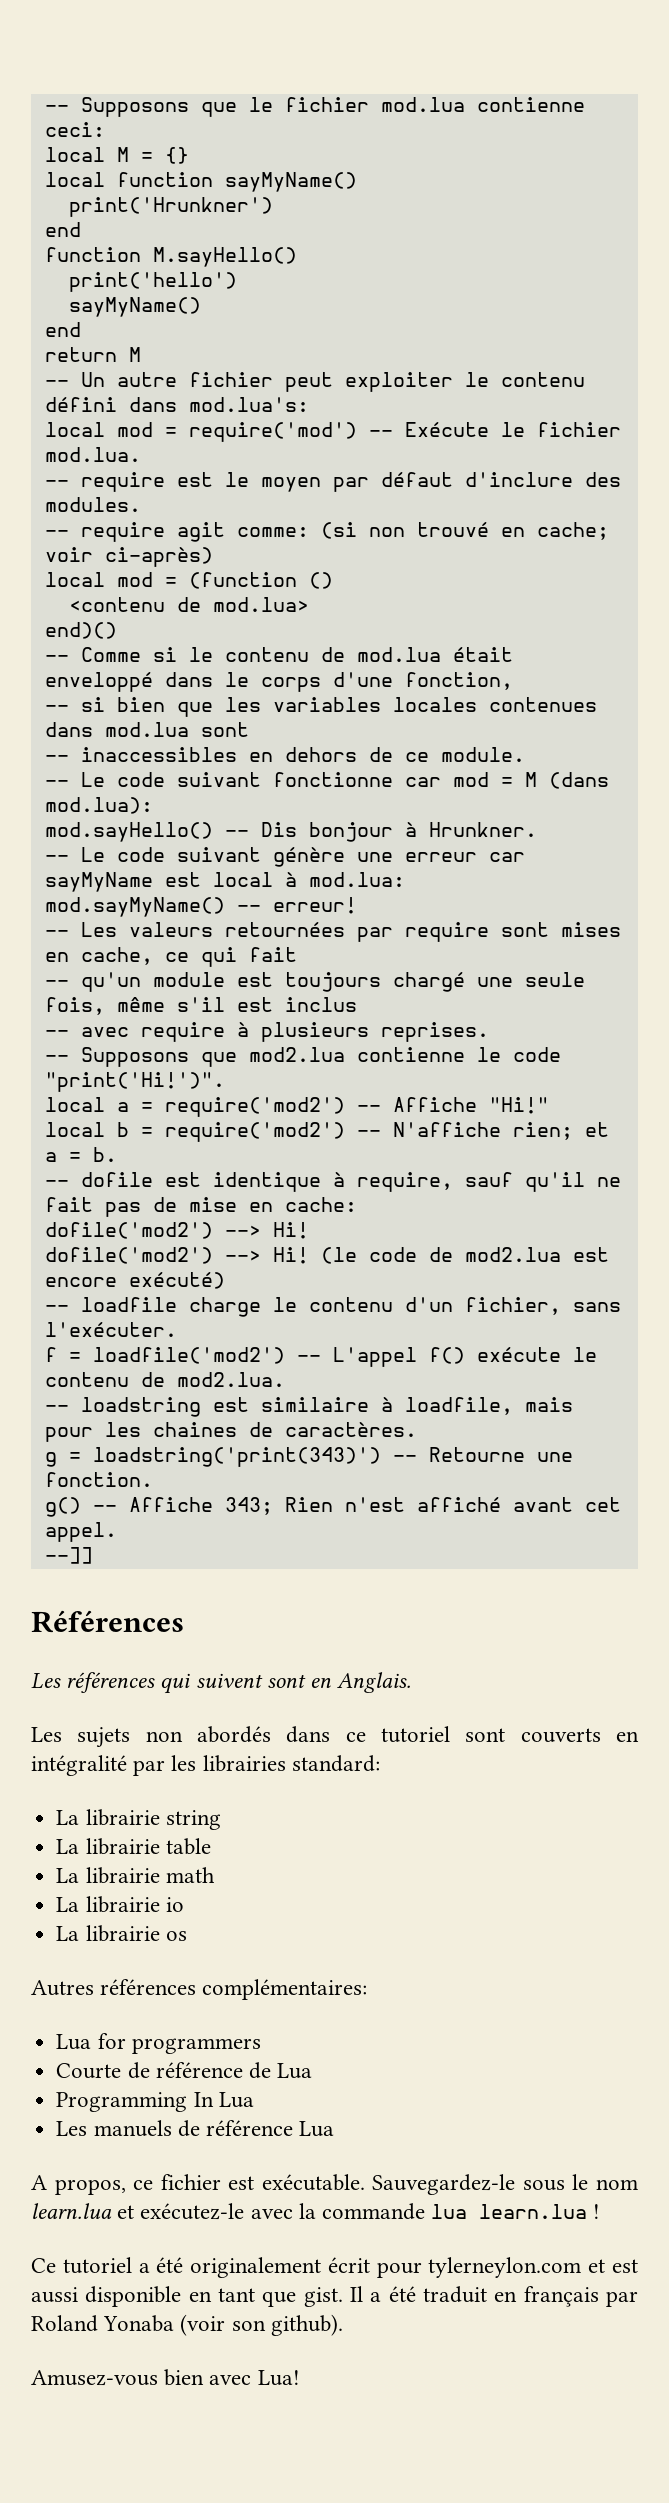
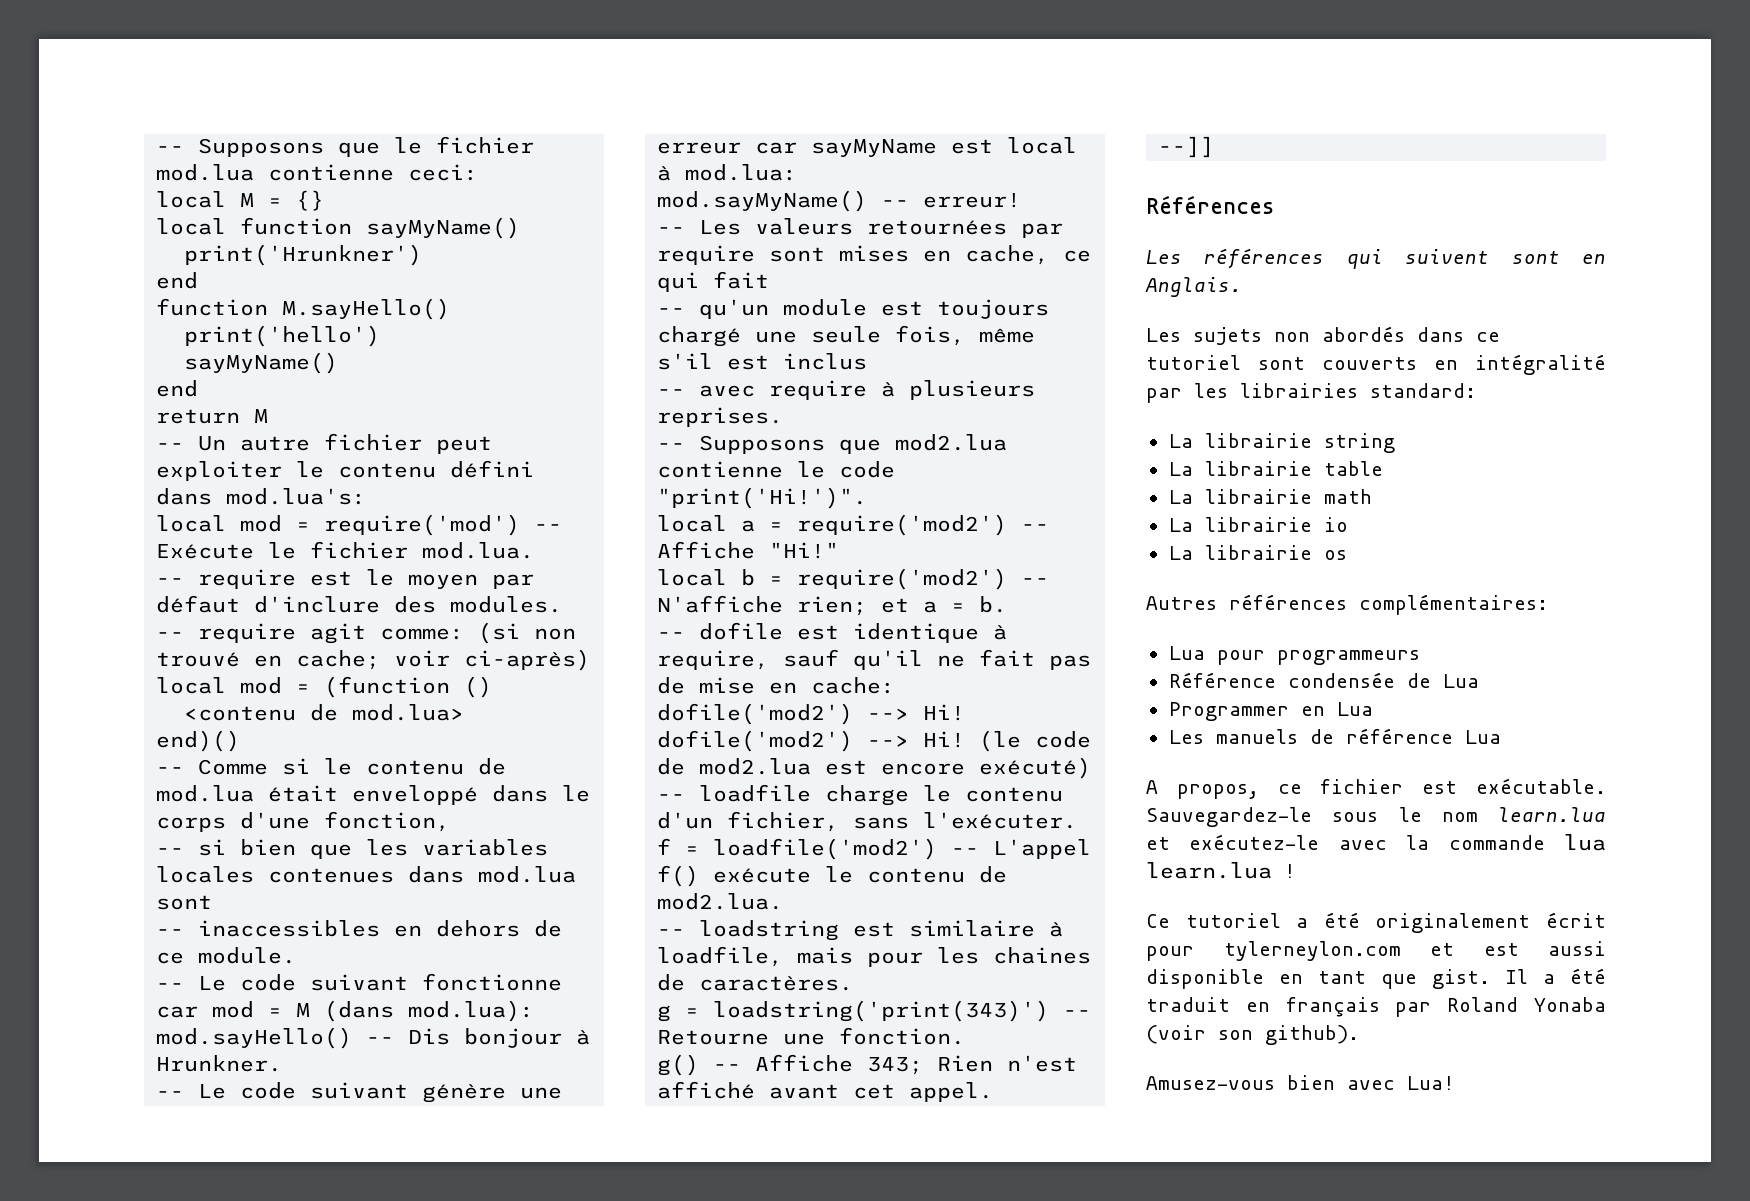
[97,2033,261,2054] [56,2062,243,2079] for programmers // Courte de référence -> [1216,650,1420,665] [1168,672,1395,688] pour programmeurs // Référence condensée
[56,2092,214,2112] Programming In -> [1168,702,1325,721] Programmer en

